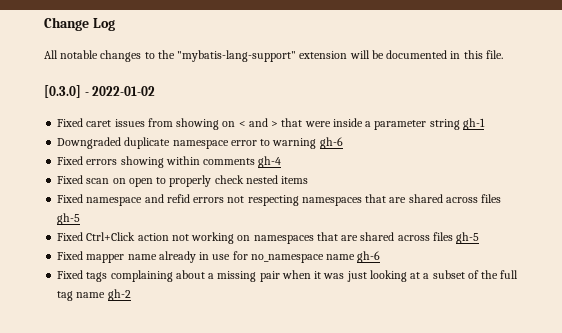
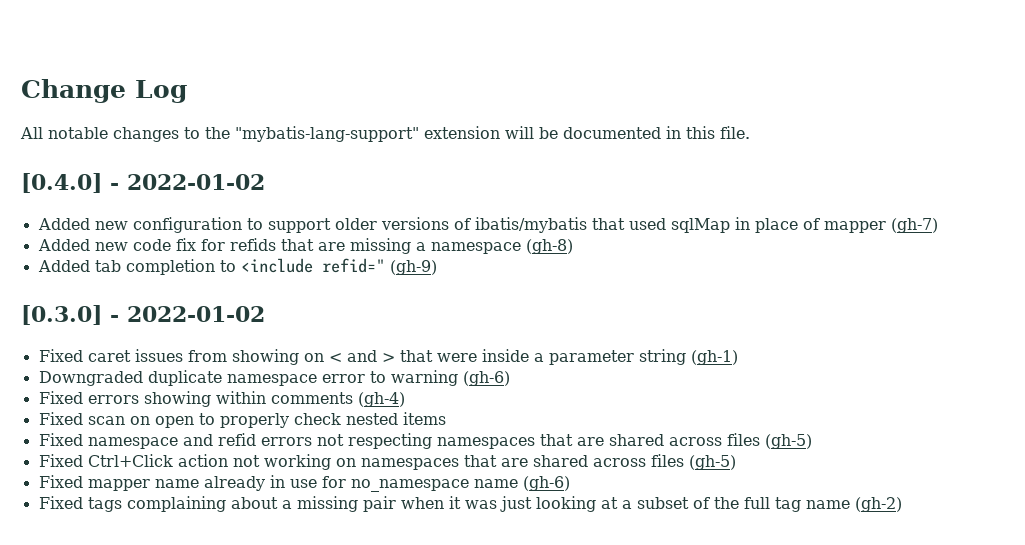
(503, 54) none -> [21,173,265,193] [37,217,938,233] [37,238,573,254] [37,258,437,275] // [0.4.0] - 2022-01-02 // Added new configuration to support older versions of ibatis/mybatis that used sqlMap in place of mapper (gh-7) // Added new code fix for refids that are missing a namespace (gh-8) // Added tab completion to <include refid=" (gh-9)
[462,118,485,130] gh-1 -> [690,350,738,365] (gh-1)
[319,137,343,149] gh-6 -> [462,371,510,386] (gh-6)
[258,156,282,168] gh-4 -> [357,392,405,407] (gh-4)
[57,213,81,225] gh-5 -> [764,434,812,449] (gh-5)
[456,232,480,244] gh-5 -> [688,455,736,470] (gh-5)
[357,251,381,263] gh-6 -> [522,476,570,491] (gh-6)
[107,289,131,301] gh-2 -> [854,497,902,512] (gh-2)

